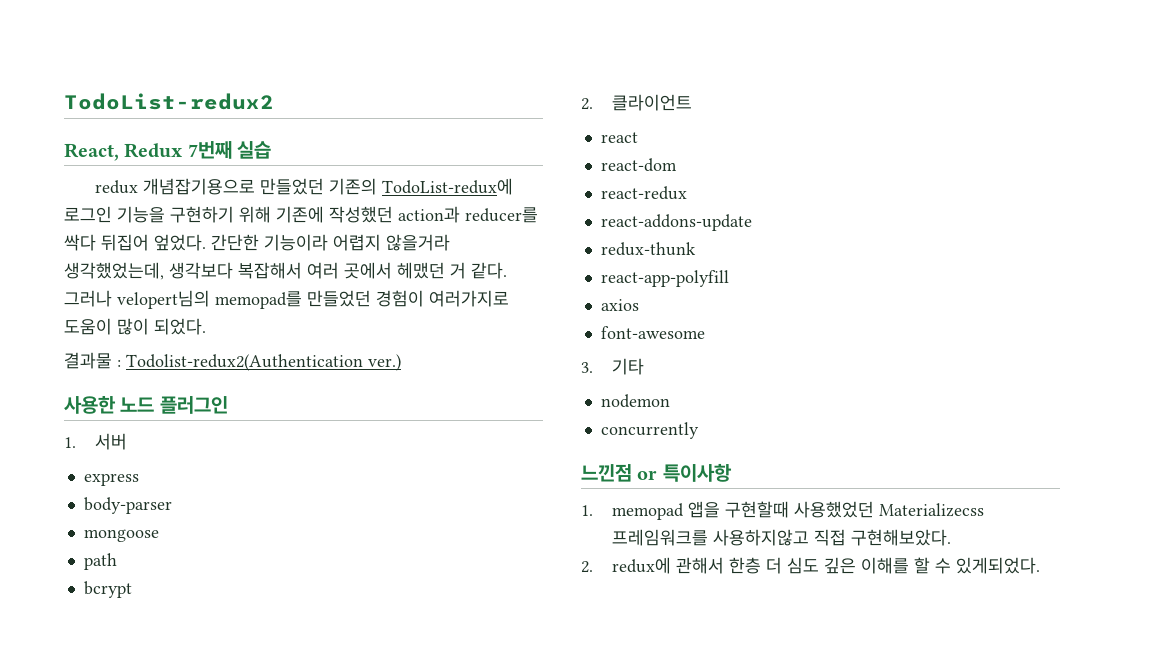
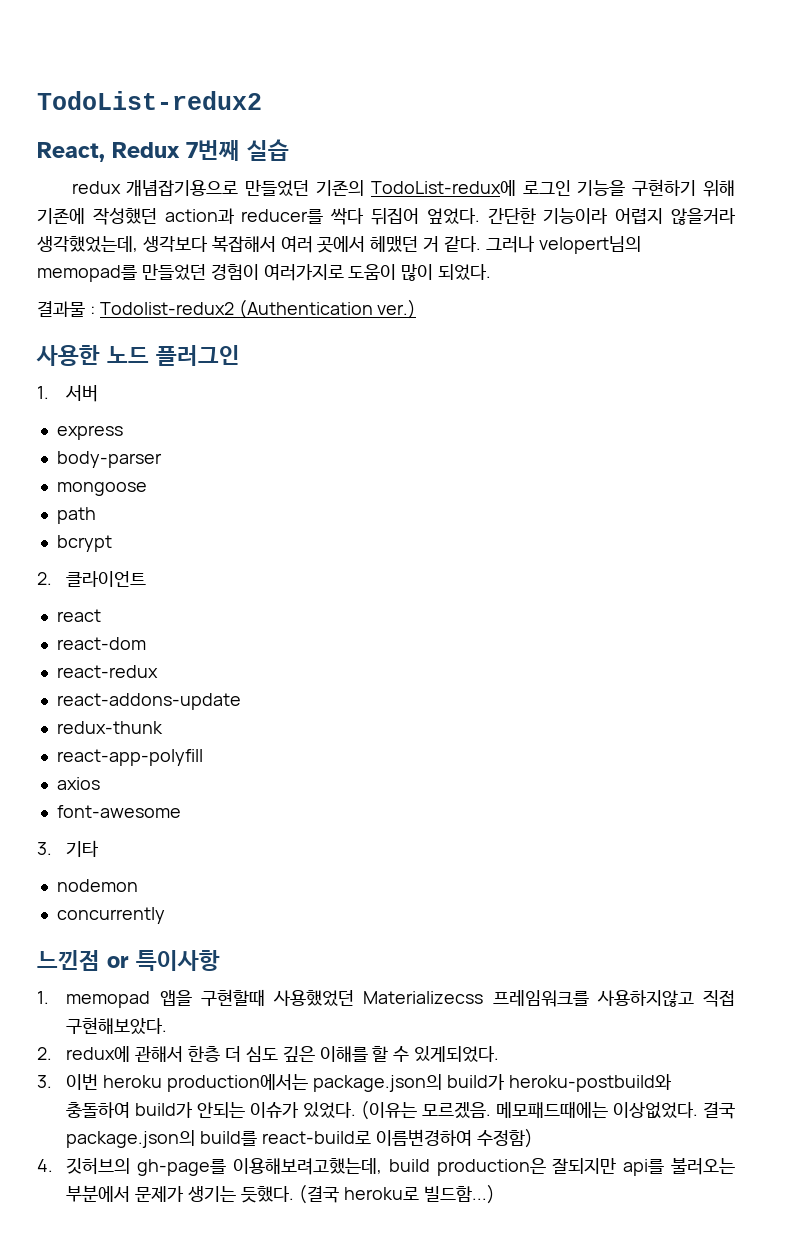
[126,354,363,371] Todolist-redux2(Authentication -> [99,299,373,319] Todolist-redux2 (Authentication
(1040, 565) none -> [37,1074,672,1092] [66,1100,735,1120] [66,1128,533,1148] [37,1157,735,1176] [66,1184,495,1204] // 3. 이번 heroku production에서는 package.json의 build가 heroku-postbuild와 충돌하여 build가 안되는 이슈가 있었다. (이유는 모르겠음. 메모패드때에는 이상없었다. 결국 package.json의 build를 react-build로 이름변경하여 수정함) // 4. 깃허브의 gh-page를 이용해보려고했는데, build production은 잘되지만 api를 불러오는 부분에서 문제가 생기는 듯했다. (결국 heroku로 빌드함...)

